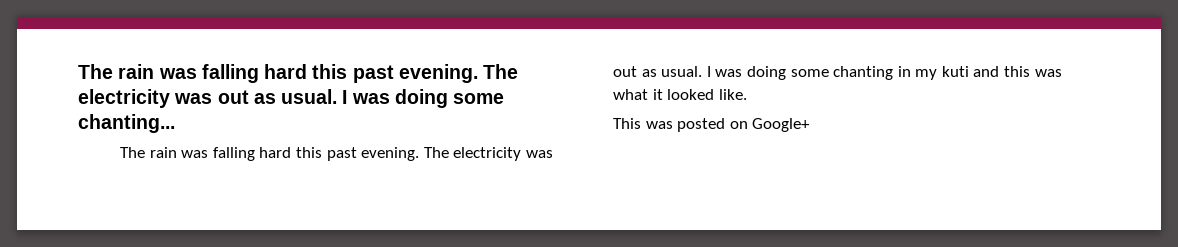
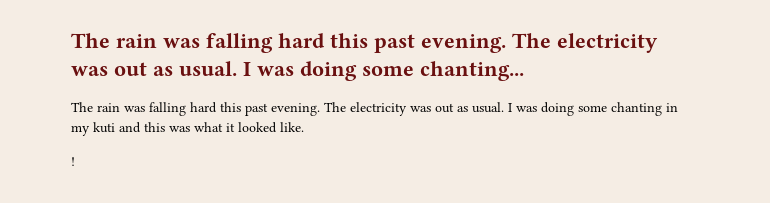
[613,118,811,132] This was posted on Google+ -> [71,157,75,166] !

